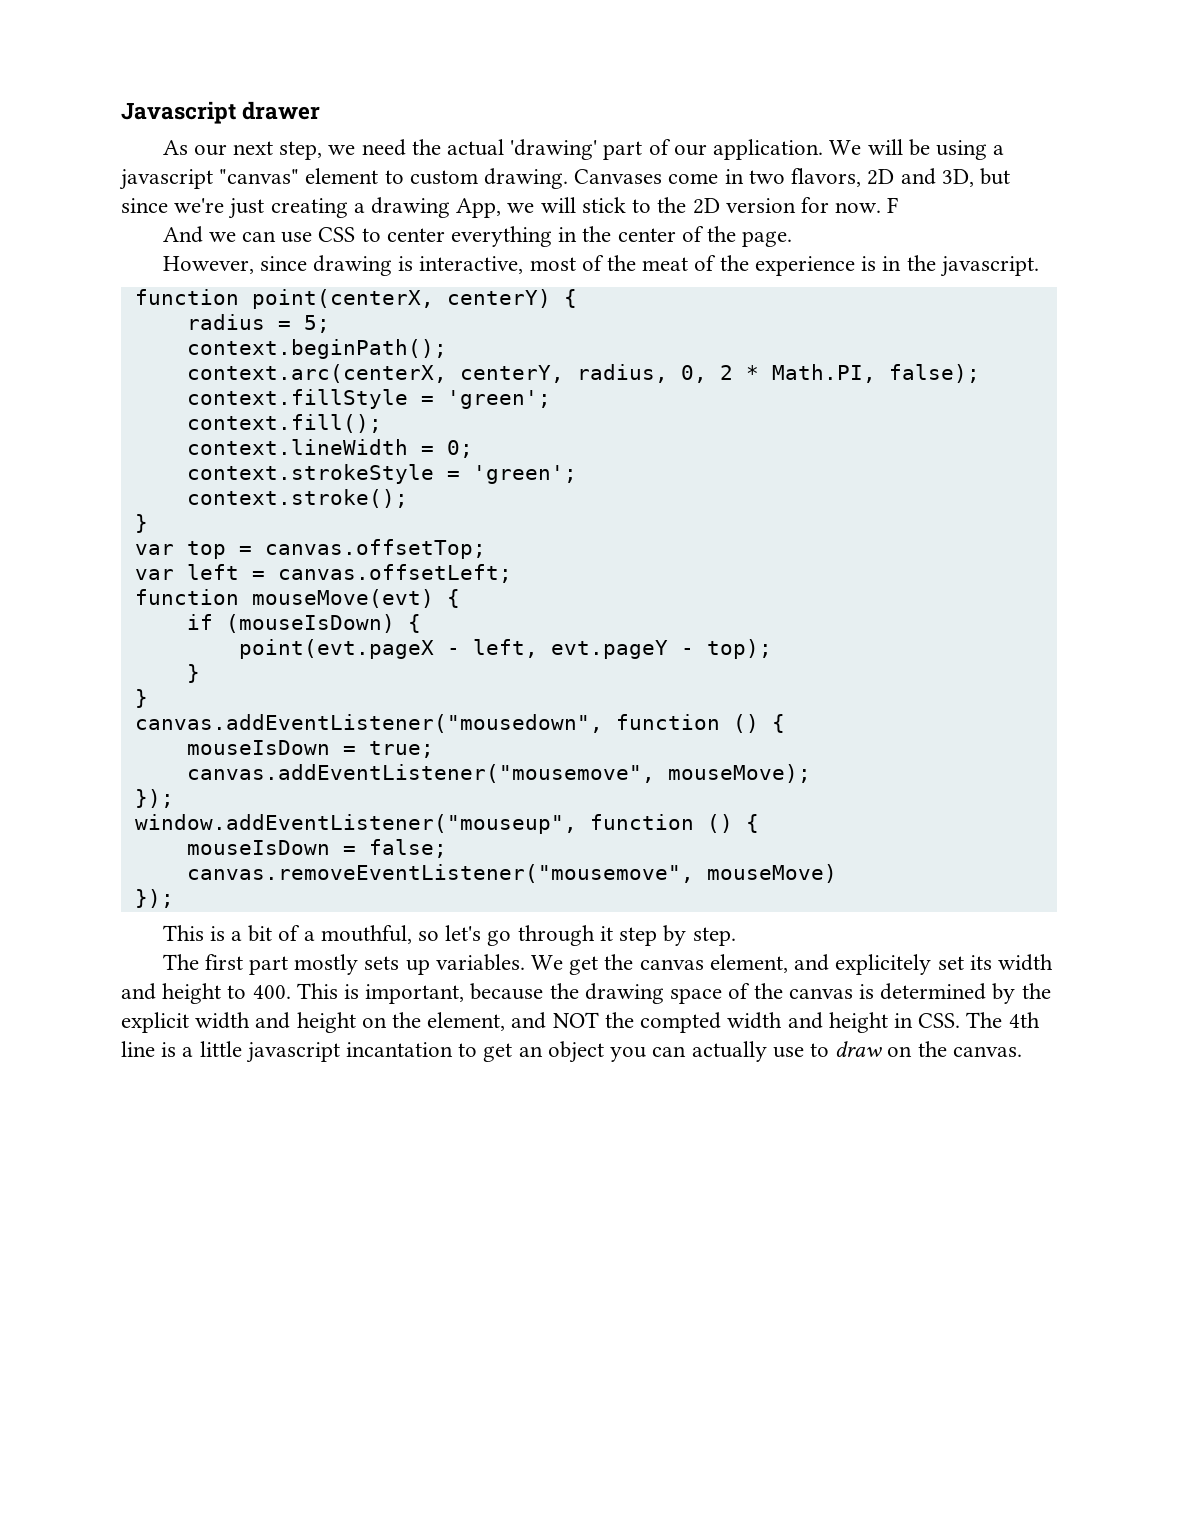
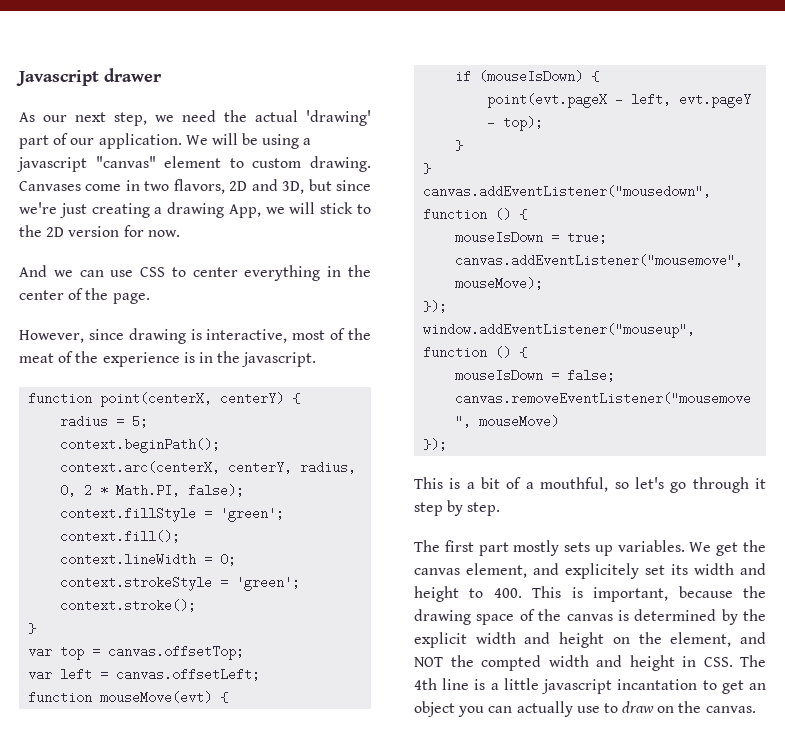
[887,197,899,213] F -> (180, 233) none

